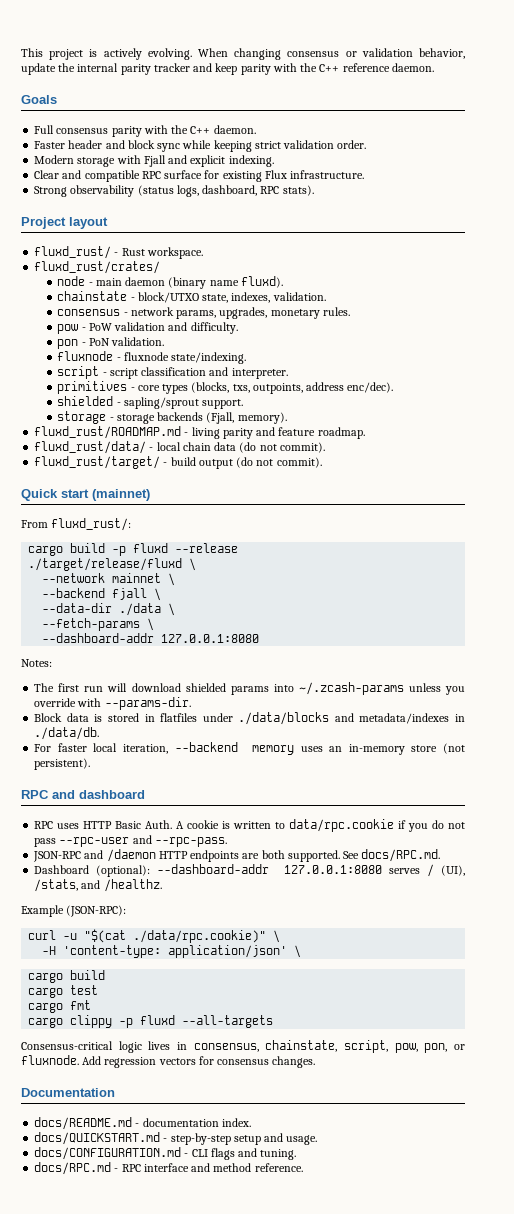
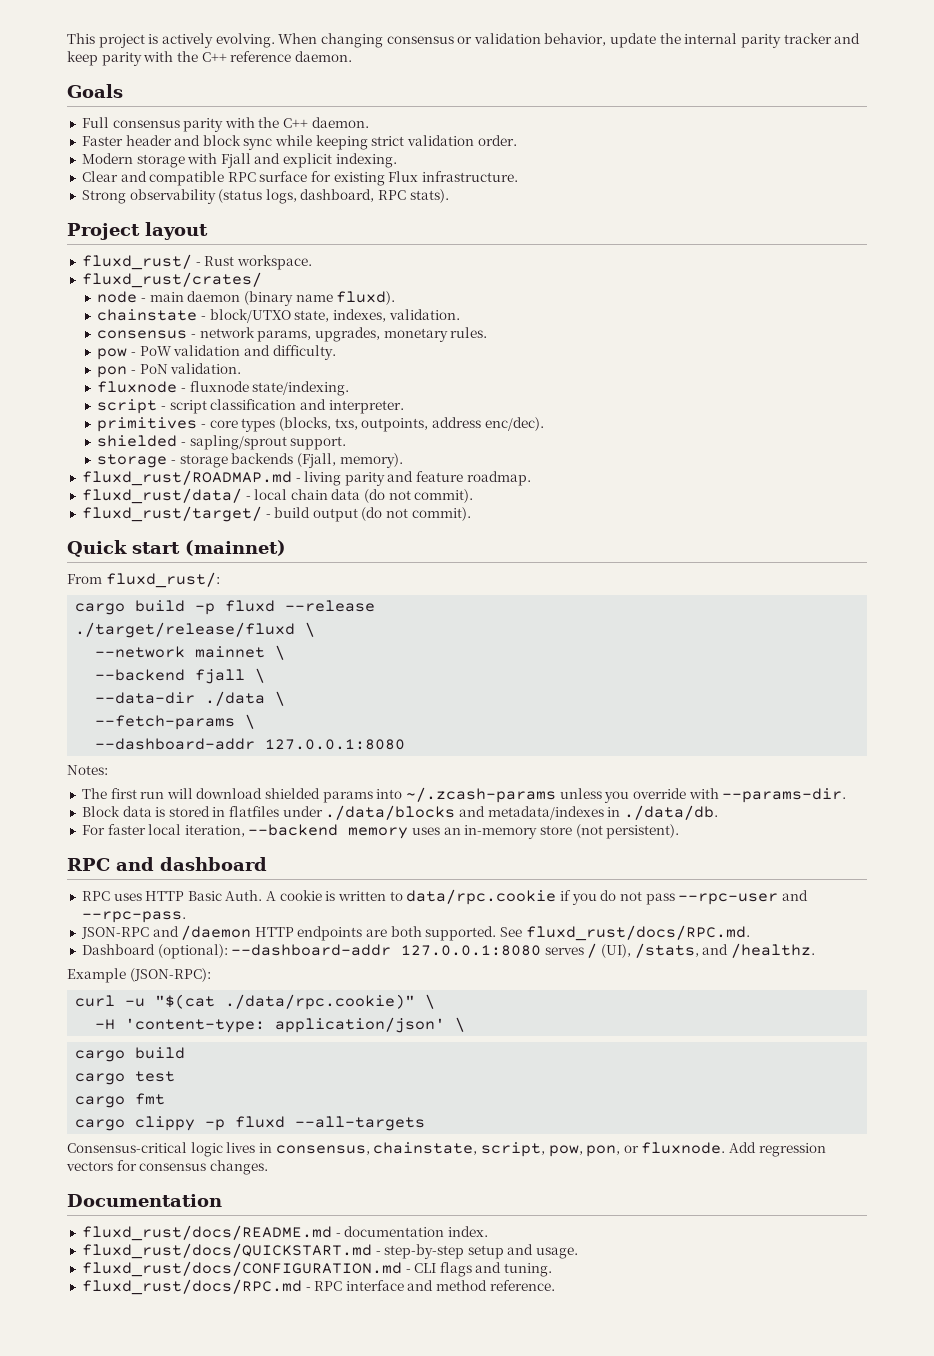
[361,849,441,862] docs/RPC.md. -> [525,925,750,941] fluxd_rust/docs/RPC.md.
[34,1117,133,1130] docs/README.md -> [81,1225,332,1241] fluxd_rust/docs/README.md
[34,1132,161,1145] docs/QUICKSTART.md -> [81,1243,372,1259] fluxd_rust/docs/QUICKSTART.md
[34,1147,182,1160] docs/CONFIGURATION.md -> [81,1261,402,1277] fluxd_rust/docs/CONFIGURATION.md
[34,1162,112,1175] docs/RPC.md -> [81,1279,302,1295] fluxd_rust/docs/RPC.md

